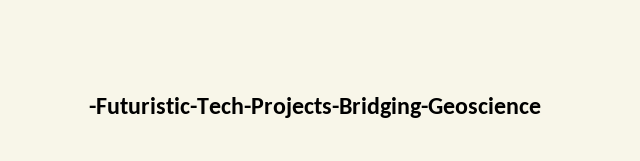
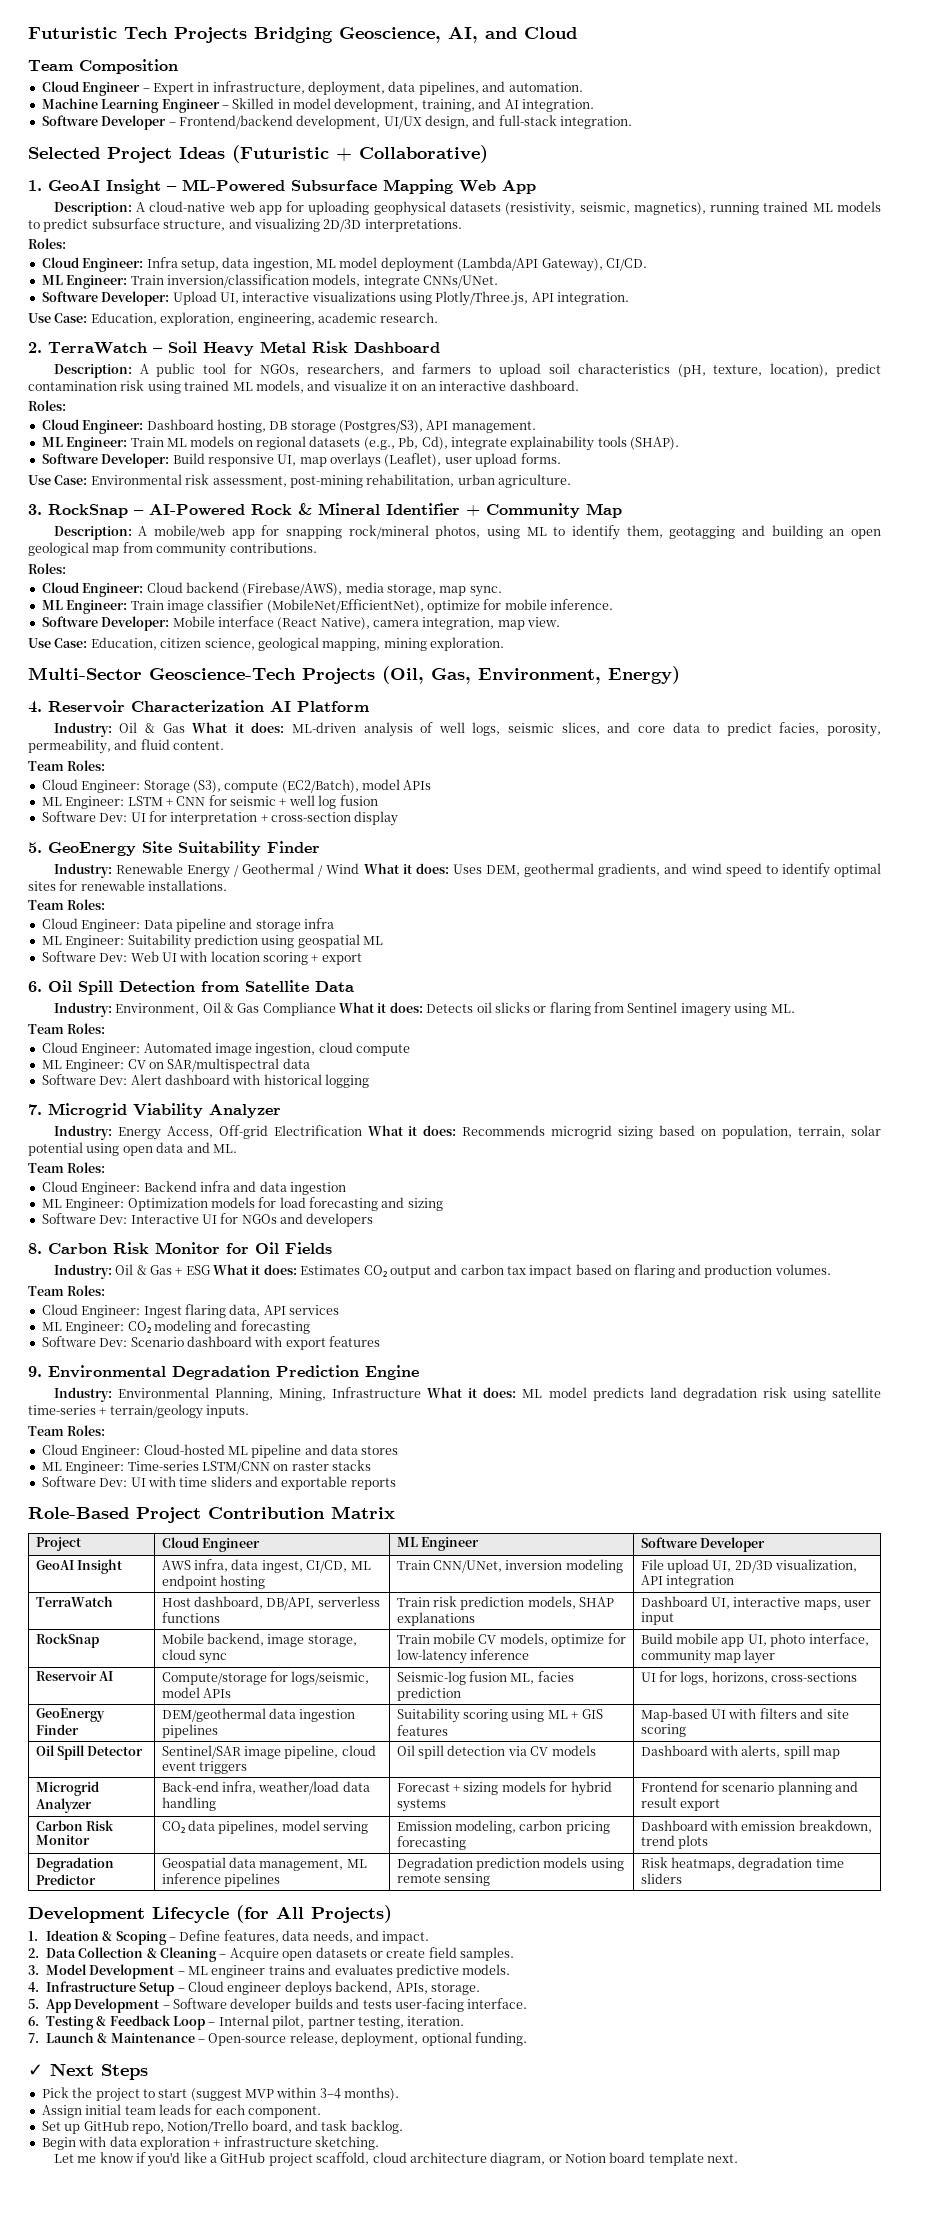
[89,97,541,118] -Futuristic-Tech-Projects-Bridging-Geoscience -> [28,26,577,43] [28,59,178,74] [41,81,583,96] [41,98,594,113] [41,115,633,130] [28,145,488,163] [28,179,536,194] [53,201,881,216] [28,218,462,232] [28,238,66,249] [41,257,647,272] [41,274,498,289] [41,291,630,306] [28,312,439,326] [28,341,440,356] [53,363,882,378] [28,380,579,394] [28,400,66,411] [41,419,536,434] [41,436,679,451] [41,453,561,468] [28,474,571,488] [28,503,622,518] [53,525,882,540] [28,542,317,557] [28,563,66,574] [41,582,502,597] [41,599,614,614] [41,616,561,631] [28,637,504,651] [28,666,680,684] [28,700,369,713] [53,722,881,737] [28,739,225,754] [28,760,106,771] [41,779,432,793] [41,795,378,809] [41,811,399,826] [28,841,320,856] [53,863,881,878] [28,880,228,891] [28,899,106,910] [41,918,334,932] [41,934,383,949] [41,951,362,965] [28,980,354,995] [53,1002,795,1017] [28,1023,106,1034] [41,1042,410,1056] [41,1058,310,1072] [41,1074,369,1088] [28,1103,281,1118] [53,1125,881,1140] [28,1142,237,1156] [28,1162,106,1173] [41,1181,346,1195] [41,1197,443,1211] [41,1213,374,1227] [28,1242,332,1254] [53,1264,831,1279] [28,1285,106,1296] [41,1304,339,1318] [41,1320,310,1334] [41,1336,380,1350] [28,1365,419,1380] [53,1387,882,1402] [28,1404,250,1419] [28,1425,106,1436] [41,1444,399,1458] [41,1460,371,1474] [41,1476,396,1490] [28,1506,395,1523] [35,1537,81,1551] [161,1537,261,1552] [396,1537,480,1551] [640,1537,766,1552] [35,1559,123,1574] [161,1559,371,1573] [161,1575,266,1589] [396,1559,623,1573] [640,1559,858,1573] [640,1575,735,1588] [35,1596,113,1607] [161,1596,380,1610] [161,1612,220,1623] [396,1596,615,1610] [396,1612,475,1626] [640,1596,872,1610] [640,1612,674,1625] [35,1633,99,1648] [161,1633,357,1647] [161,1649,228,1664] [396,1633,626,1647] [396,1649,530,1664] [640,1633,869,1647] [640,1649,776,1664] [35,1671,114,1681] [161,1671,370,1685] [161,1687,232,1698] [396,1671,574,1685] [396,1687,461,1701] [640,1671,858,1685] [35,1708,105,1722] [35,1724,79,1735] [161,1708,356,1722] [161,1724,218,1738] [396,1708,603,1723] [396,1725,448,1736] [640,1708,849,1722] [640,1724,686,1737] [35,1745,144,1760] [161,1745,376,1759] [161,1761,248,1774] [396,1745,596,1759] [640,1745,841,1759] [35,1781,99,1796] [35,1798,92,1813] [161,1781,370,1795] [161,1797,216,1811] [396,1781,612,1796] [396,1799,446,1812] [640,1781,859,1795] [640,1797,721,1811] [35,1820,115,1831] [35,1835,90,1845] [161,1820,369,1834] [396,1820,610,1834] [396,1836,466,1850] [640,1820,872,1833] [640,1835,709,1849] [35,1857,114,1872] [35,1874,96,1885] [161,1857,367,1871] [161,1873,281,1887] [396,1857,624,1871] [396,1873,491,1886] [640,1857,844,1871] [640,1873,682,1884] [28,1905,392,1923] [28,1930,430,1945] [28,1947,515,1962] [28,1964,511,1979] [28,1981,480,1996] [28,1998,528,2013] [28,2015,465,2030] [28,2032,527,2047] [28,2063,148,2080] [41,2087,400,2102] [41,2104,321,2118] [41,2120,403,2134] [41,2136,379,2150] [53,2152,739,2167] Futuristic Tech Projects Bridging Geoscience, AI, and Cloud // Team Composition // Cloud Engineer – Expert in infrastructure, deployment, data pipelines, and automation. // Machine Learning Engineer – Skilled in model development, training, and AI integration. // Software Developer – Frontend/backend development, UI/UX design, and full-stack integration. // Selected Project Ideas (Futuristic + Collaborative) // 1. GeoAI Insight – ML-Powered Subsurface Mapping Web App // Description: A cloud-native web app for uploading geophysical datasets (resistivity, seismic, magnetics), running trained ML models to predict subsurface structure, and visualizing 2D/3D interpretations. // Roles: // Cloud Engineer: Infra setup, data ingestion, ML model deployment (Lambda/API Gateway), CI/CD. // ML Engineer: Train inversion/classification models, integrate CNNs/UNet. // Software Developer: Upload UI, interactive visualizations using Plotly/Three.js, API integration. // Use Case: Education, exploration, engineering, academic research. // 2. TerraWatch – Soil Heavy Metal Risk Dashboard // Description: A public tool for NGOs, researchers, and farmers to upload soil characteristics (pH, texture, location), predict contamination risk using trained ML models, and visualize it on an interactive dashboard. // Roles: // Cloud Engineer: Dashboard hosting, DB storage (Postgres/S3), API management. // ML Engineer: Train ML models on regional datasets (e.g., Pb, Cd), integrate explainability tools (SHAP). // Software Developer: Build responsive UI, map overlays (Leaflet), user upload forms. // Use Case: Environmental risk assessment, post-mining rehabilitation, urban agriculture. // 3. RockSnap – AI-Powered Rock & Mineral Identifier + Community Map // Description: A mobile/web app for snapping rock/mineral photos, using ML to identify them, geotagging and building an open geological map from community contributions. // Roles: // Cloud Engineer: Cloud backend (Firebase/AWS), media storage, map sync. // ML Engineer: Train image classifier (MobileNet/EfficientNet), optimize for mobile inference. // Software Developer: Mobile interface (React Native), camera integration, map view. // Use Case: Education, citizen science, geological mapping, mining exploration. // Multi-Sector Geoscience-Tech Projects (Oil, Gas, Environment, Energy) // 4. Reservoir Characterization AI Platform // Industry: Oil & Gas What it does: ML-driven analysis of well logs, seismic slices, and core data to predict facies, porosity, permeability, and fluid content. // Team Roles: // Cloud Engineer: Storage (S3), compute (EC2/Batch), model APIs // ML Engineer: LSTM + CNN for seismic + well log fusion // Software Dev: UI for interpretation + cross-section display // 5. GeoEnergy Site Suitability Finder // Industry: Renewable Energy / Geothermal / Wind What it does: Uses DEM, geothermal gradients, and wind speed to identify optimal sites for renewable installations. // Team Roles: // Cloud Engineer: Data pipeline and storage infra // ML Engineer: Suitability prediction using geospatial ML // Software Dev: Web UI with location scoring + export // 6. Oil Spill Detection from Satellite Data // Industry: Environment, Oil & Gas Compliance What it does: Detects oil slicks or flaring from Sentinel imagery using ML. // Team Roles: // Cloud Engineer: Automated image ingestion, cloud compute // ML Engineer: CV on SAR/multispectral data // Software Dev: Alert dashboard with historical logging // 7. Microgrid Viability Analyzer // Industry: Energy Access, Off-grid Electrification What it does: Recommends microgrid sizing based on population, terrain, solar potential using open data and ML. // Team Roles: // Cloud Engineer: Backend infra and data ingestion // ML Engineer: Optimization models for load forecasting and sizing // Software Dev: Interactive UI for NGOs and developers // 8. Carbon Risk Monitor for Oil Fields // Industry: Oil & Gas + ESG What it does: Estimates CO₂ output and carbon tax impact based on flaring and production volumes. // Team Roles: // Cloud Engineer: Ingest flaring data, API services // ML Engineer: CO₂ modeling and forecasting // Software Dev: Scenario dashboard with export features // 9. Environmental Degradation Prediction Engine // Industry: Environmental Planning, Mining, Infrastructure What it does: ML model predicts land degradation risk using satellite time-series + terrain/geology inputs. // Team Roles: // Cloud Engineer: Cloud-hosted ML pipeline and data stores // ML Engineer: Time-series LSTM/CNN on raster stacks // Software Dev: UI with time sliders and exportable reports // Role-Based Project Contribution Matrix // Project | Cloud Engineer | ML Engineer | Software Developer // GeoAI Insight | AWS infra, data ingest, CI/CD, ML endpoint hosting | Train CNN/UNet, inversion modeling | File upload UI, 2D/3D visualization, API integration // TerraWatch | Host dashboard, DB/API, serverless functions | Train risk prediction models, SHAP explanations | Dashboard UI, interactive maps, user input // RockSnap | Mobile backend, image storage, cloud sync | Train mobile CV models, optimize for low-latency inference | Build mobile app UI, photo interface, community map layer // Reservoir AI | Compute/storage for logs/seismic, model APIs | Seismic-log fusion ML, facies prediction | UI for logs, horizons, cross-sections // GeoEnergy Finder | DEM/geothermal data ingestion pipelines | Suitability scoring using ML + GIS features | Map-based UI with filters and site scoring // Oil Spill Detector | Sentinel/SAR image pipeline, cloud event triggers | Oil spill detection via CV models | Dashboard with alerts, spill map // Microgrid Analyzer | Back-end infra, weather/load data handling | Forecast + sizing models for hybrid systems | Frontend for scenario planning and result export // Carbon Risk Monitor | CO₂ data pipelines, model serving | Emission modeling, carbon pricing forecasting | Dashboard with emission breakdown, trend plots // Degradation Predictor | Geospatial data management, ML inference pipelines | Degradation prediction models using remote sensing | Risk heatmaps, degradation time sliders // Development Lifecycle (for All Projects) // 1. Ideation & Scoping – Define features, data needs, and impact. // 2. Data Collection & Cleaning – Acquire open datasets or create field samples. // 3. Model Development – ML engineer trains and evaluates predictive models. // 4. Infrastructure Setup – Cloud engineer deploys backend, APIs, storage. // 5. App Development – Software developer builds and tests user-facing interface. // 6. Testing & Feedback Loop – Internal pilot, partner testing, iteration. // 7. Launch & Maintenance – Open-source release, deployment, optional funding. // ✓ Next Steps // Pick the project to start (suggest MVP within 3–4 months). // Assign initial team leads for each component. // Set up GitHub repo, Notion/Trello board, and task backlog. // Begin with data exploration + infrastructure sketching. // Let me know if you'd like a GitHub project scaffold, cloud architecture diagram, or Notion board template next.

